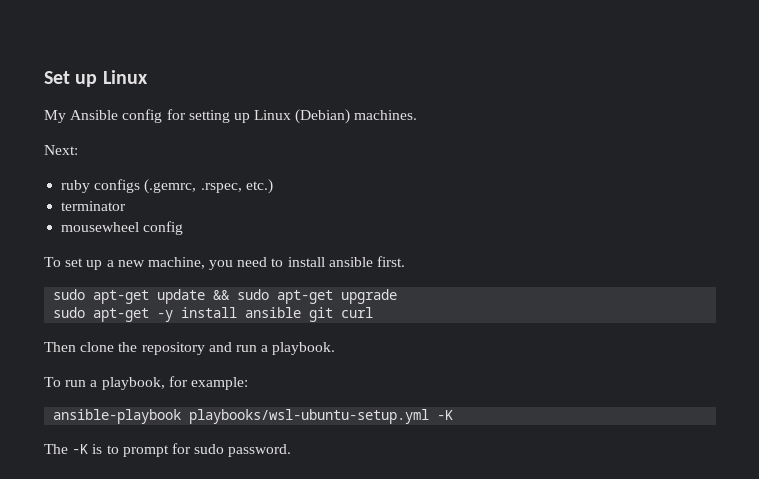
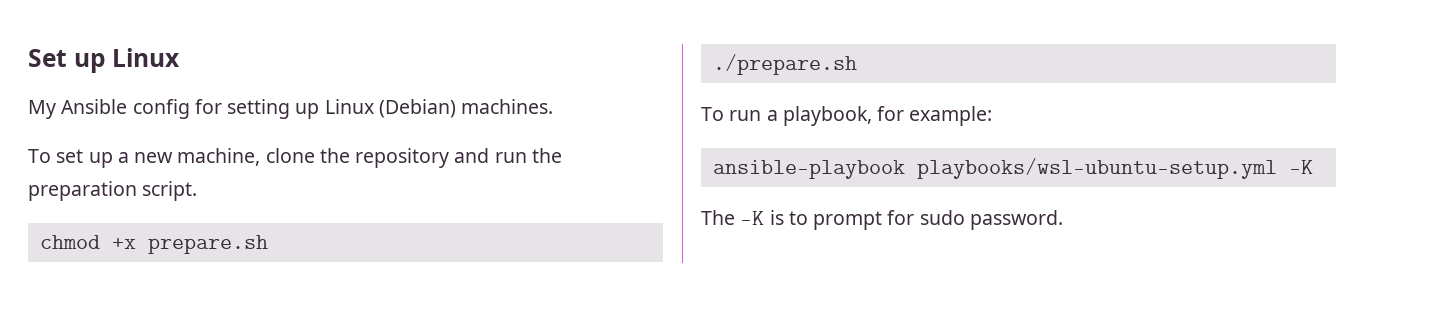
[44,145,78,155] [61,179,273,194] [61,201,127,211] [61,221,184,235] // Next: // ruby configs (.gemrc, .rspec, etc.) // terminator // mousewheel config -> (554, 106) none
[209,256,406,270] [53,289,398,304] [53,307,374,322] [44,342,76,352] you need to install ansible first. // sudo apt-get update && sudo apt-get upgrade // sudo apt-get -y install ansible git curl // Then -> (261, 157) none
[261,342,336,355] a playbook. -> [531,148,562,163] [28,181,198,201] [39,235,268,254] [712,54,857,75] the preparation script. // chmod +x prepare.sh // ./prepare.sh

